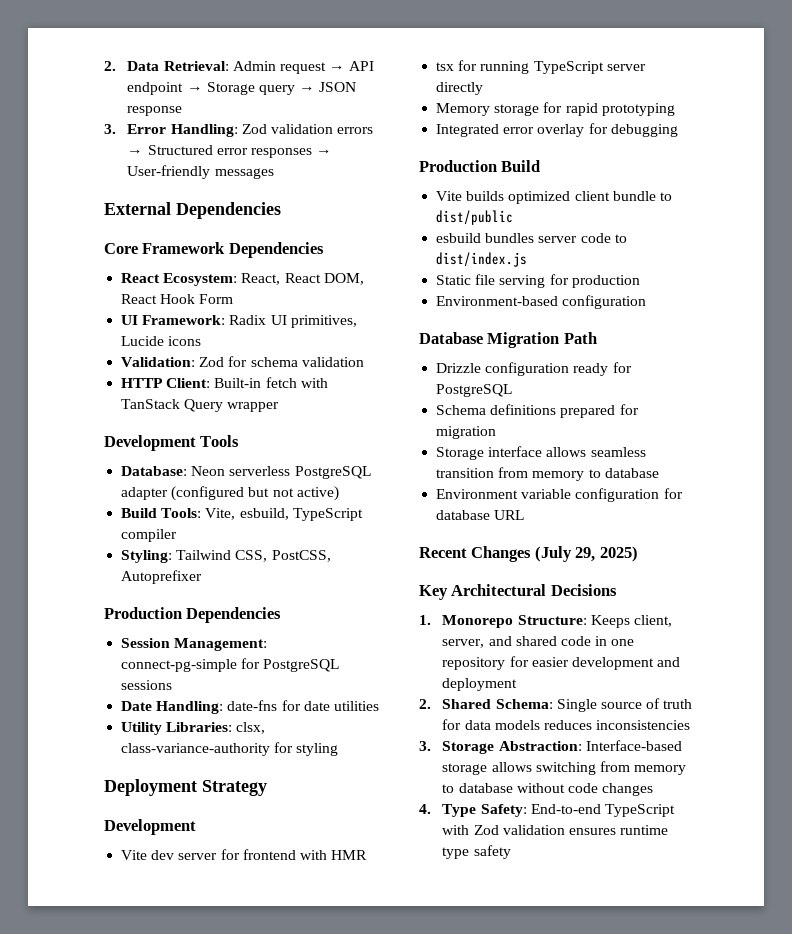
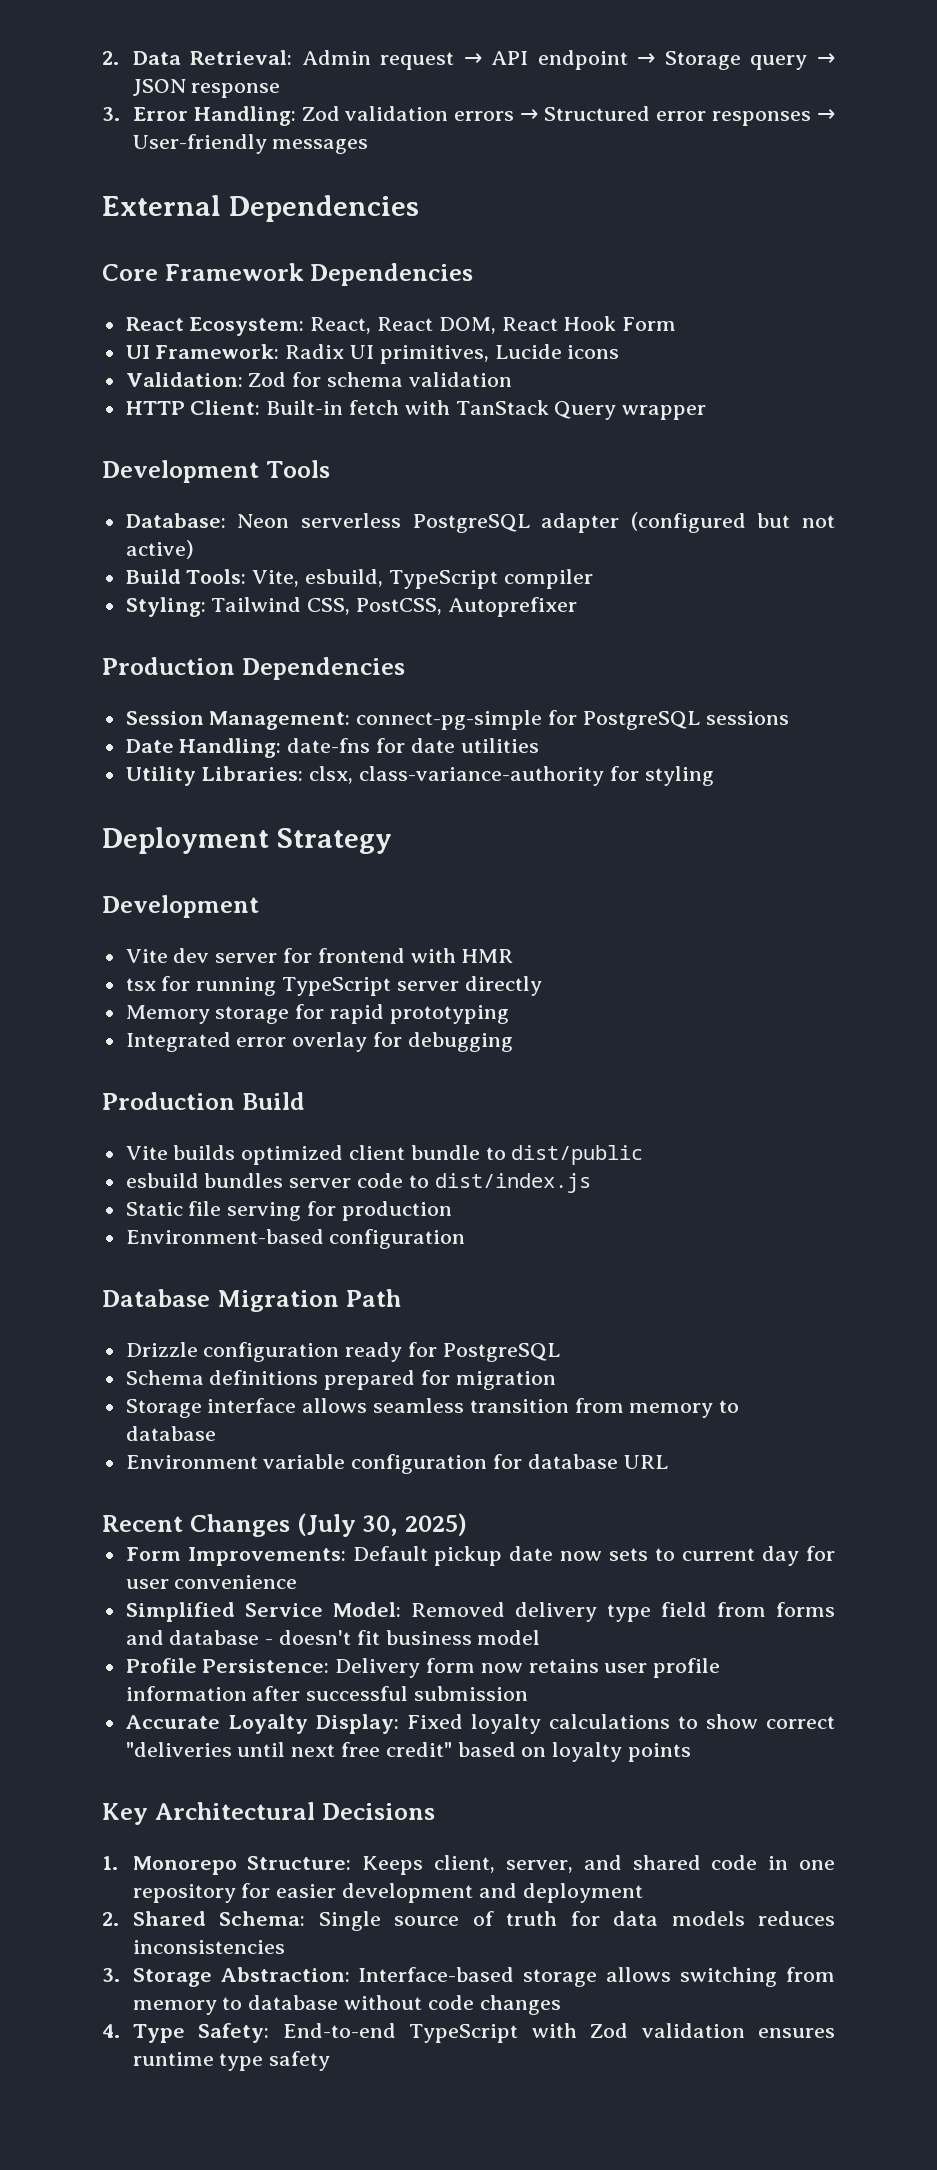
[575,547,596,562] 29, -> [362,1515,399,1536] 30,
(638, 554) none -> [125,1546,836,1566] [125,1575,298,1589] [125,1602,835,1622] [125,1630,541,1645] [125,1658,721,1678] [125,1686,529,1701] [125,1714,835,1734] [125,1742,692,1762] // Form Improvements: Default pickup date now sets to current day for user convenience // Simplified Service Model: Removed delivery type field from forms and database - doesn't fit business model // Profile Persistence: Delivery form now retains user profile information after successful submission // Accurate Loyalty Display: Fixed loyalty calculations to show correct "deliveries until next free credit" based on loyalty points

